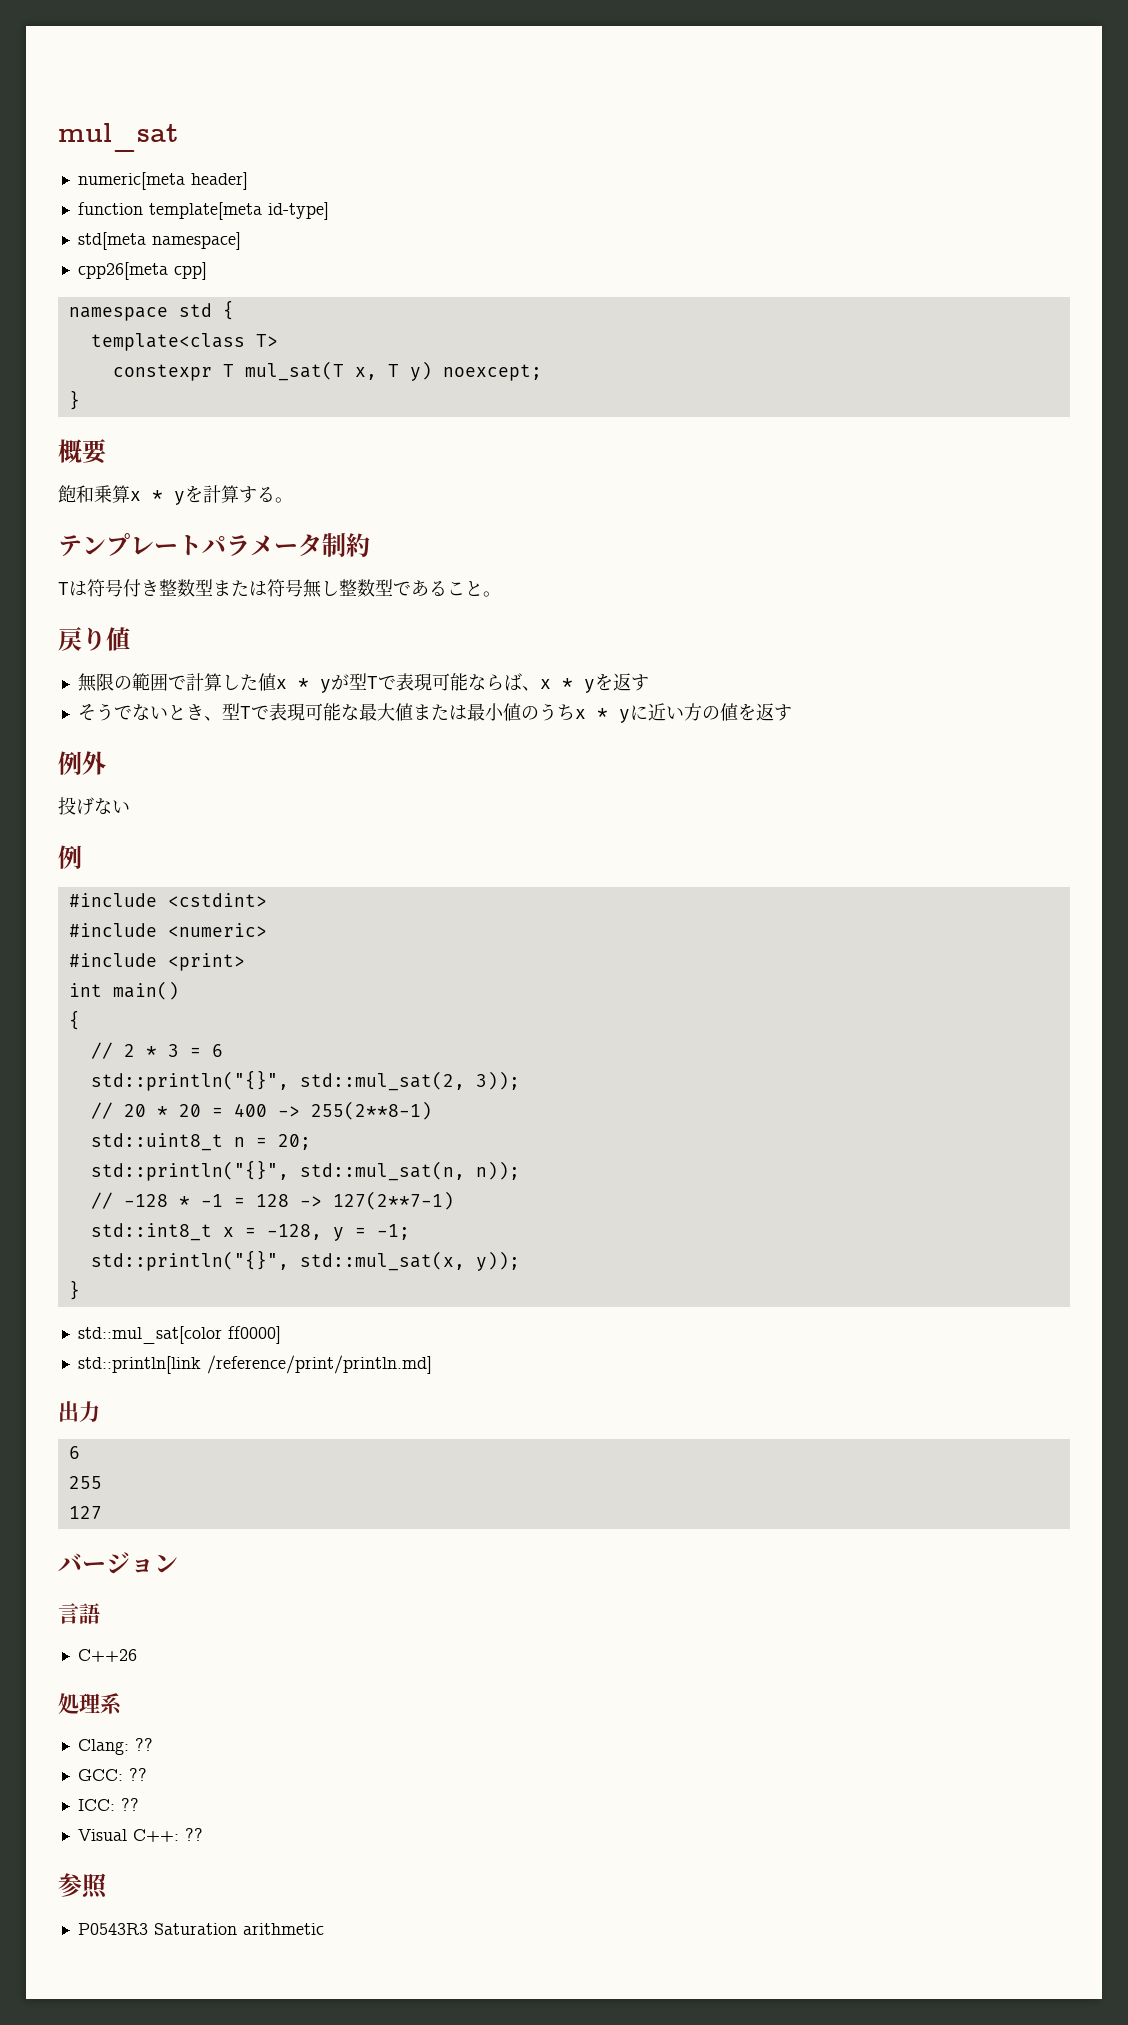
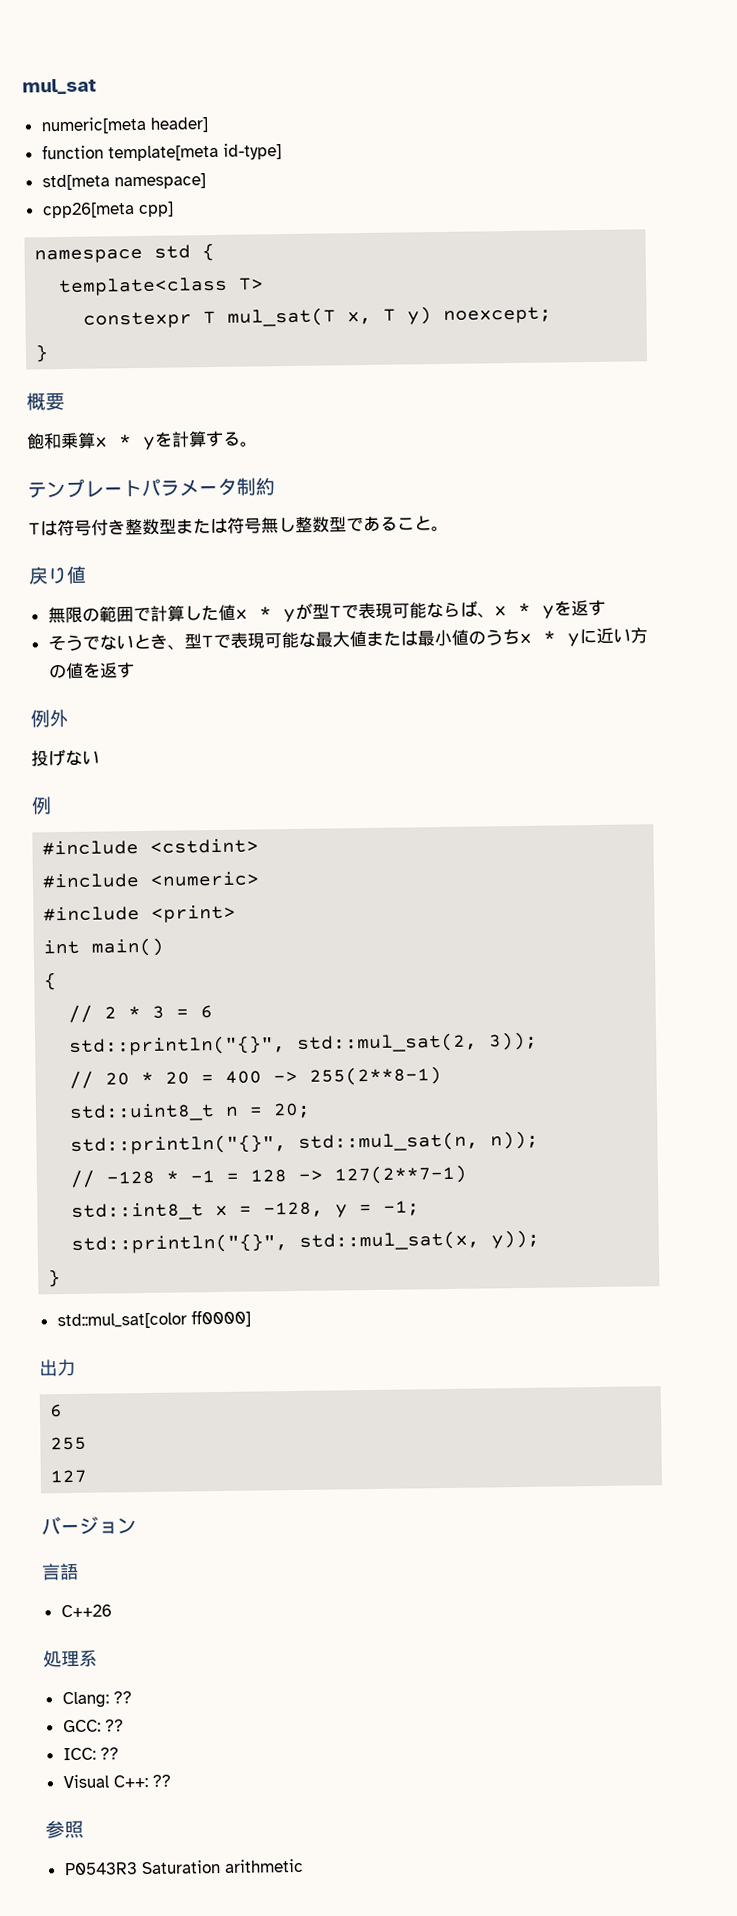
[77,1355,432,1374] // std::println[link /reference/print/println.md] -> (251, 1318) none

